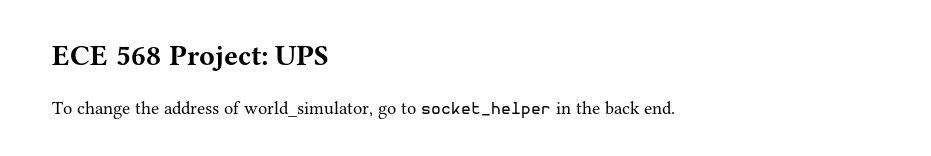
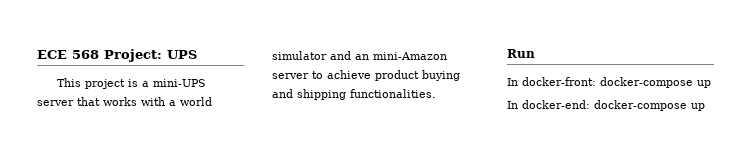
[52,101,675,119] To change the address of world_simulator, go to socket_helper in the back end. -> [57,78,207,89] [37,97,212,106] [272,51,447,60] [272,70,460,81] [272,89,436,100] [507,49,535,58] [507,77,711,88] [507,100,705,111] This project is a mini-UPS server that works with a world simulator and an mini-Amazon server to achieve product buying and shipping functionalities. // Run // In docker-front: docker-compose up // In docker-end: docker-compose up

